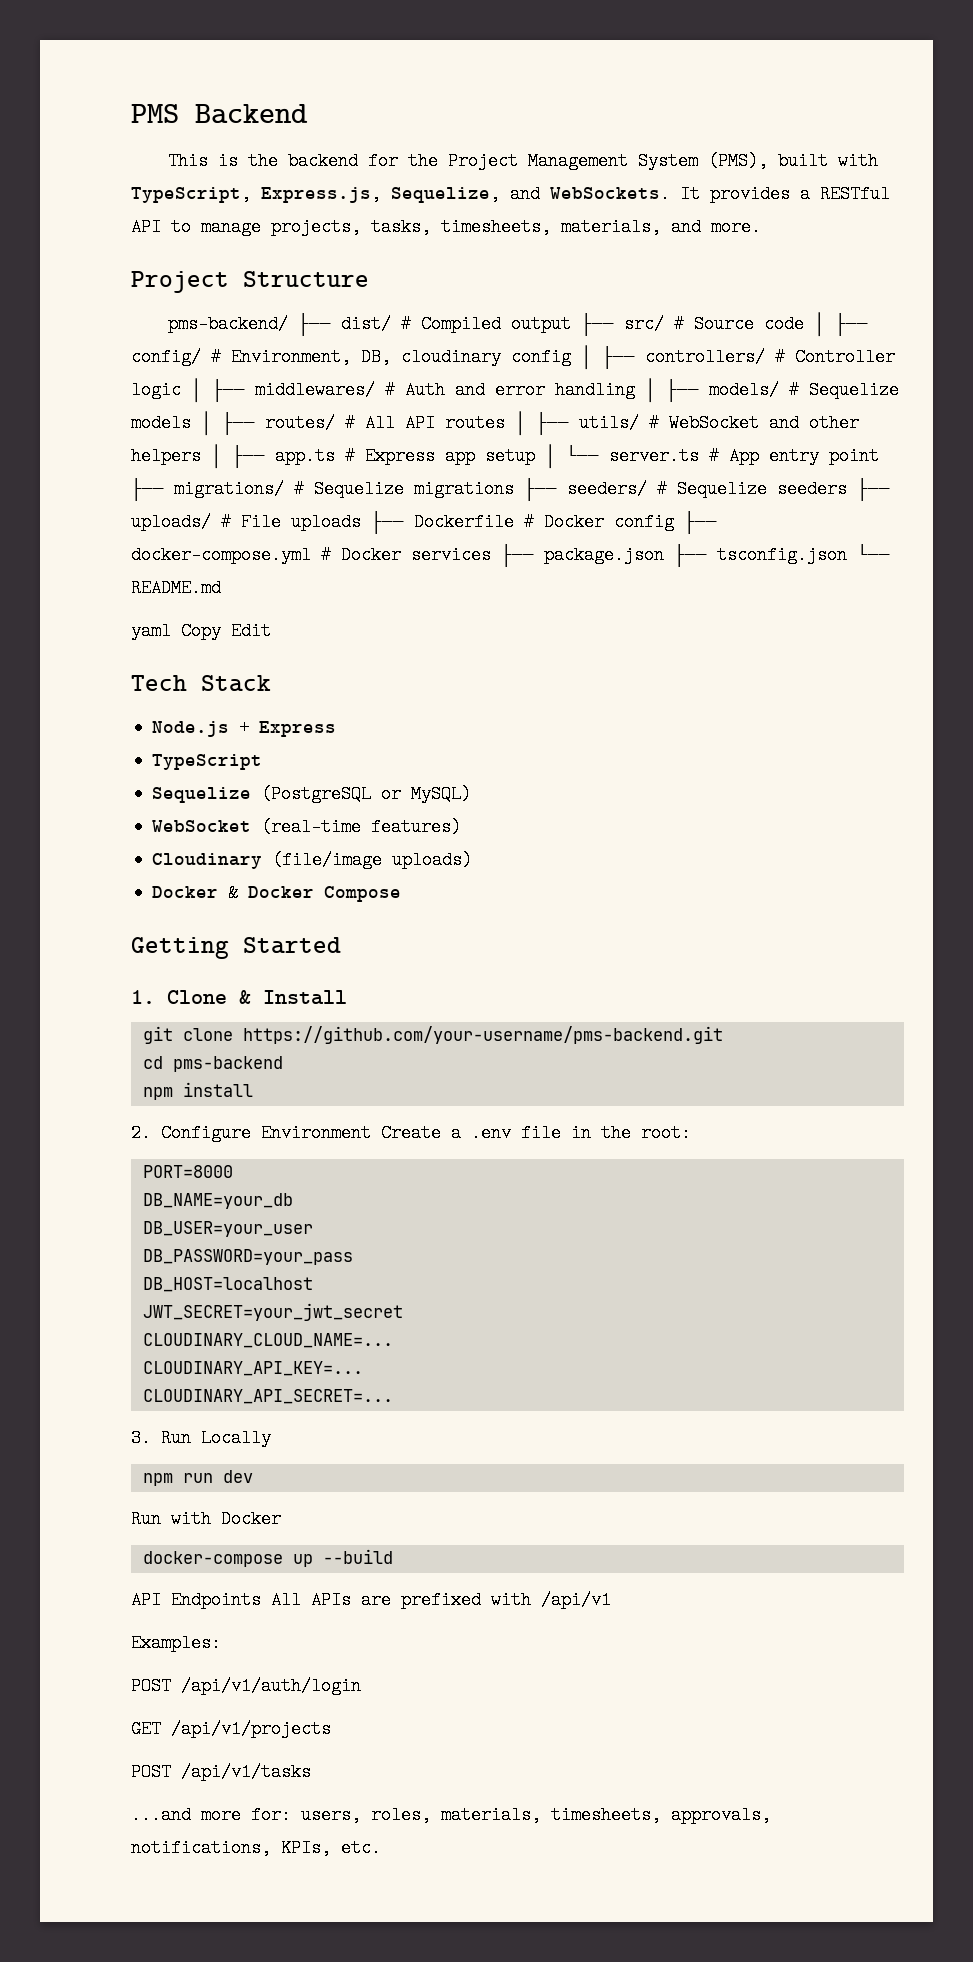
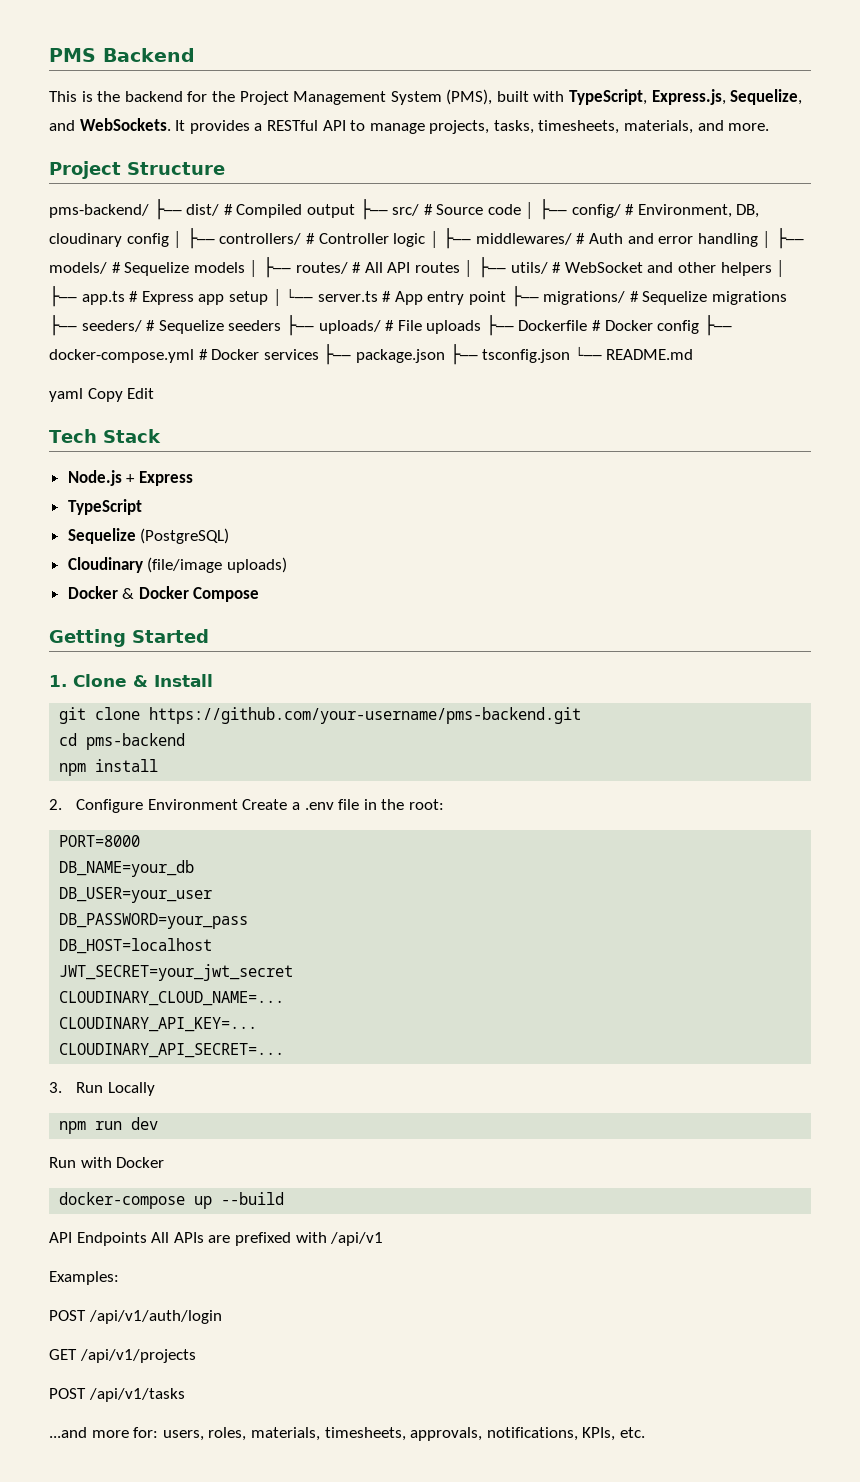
[261,785,472,803] [152,818,462,836] (PostgreSQL or MySQL) // WebSocket (real-time features) -> [140,528,230,544] (PostgreSQL)

